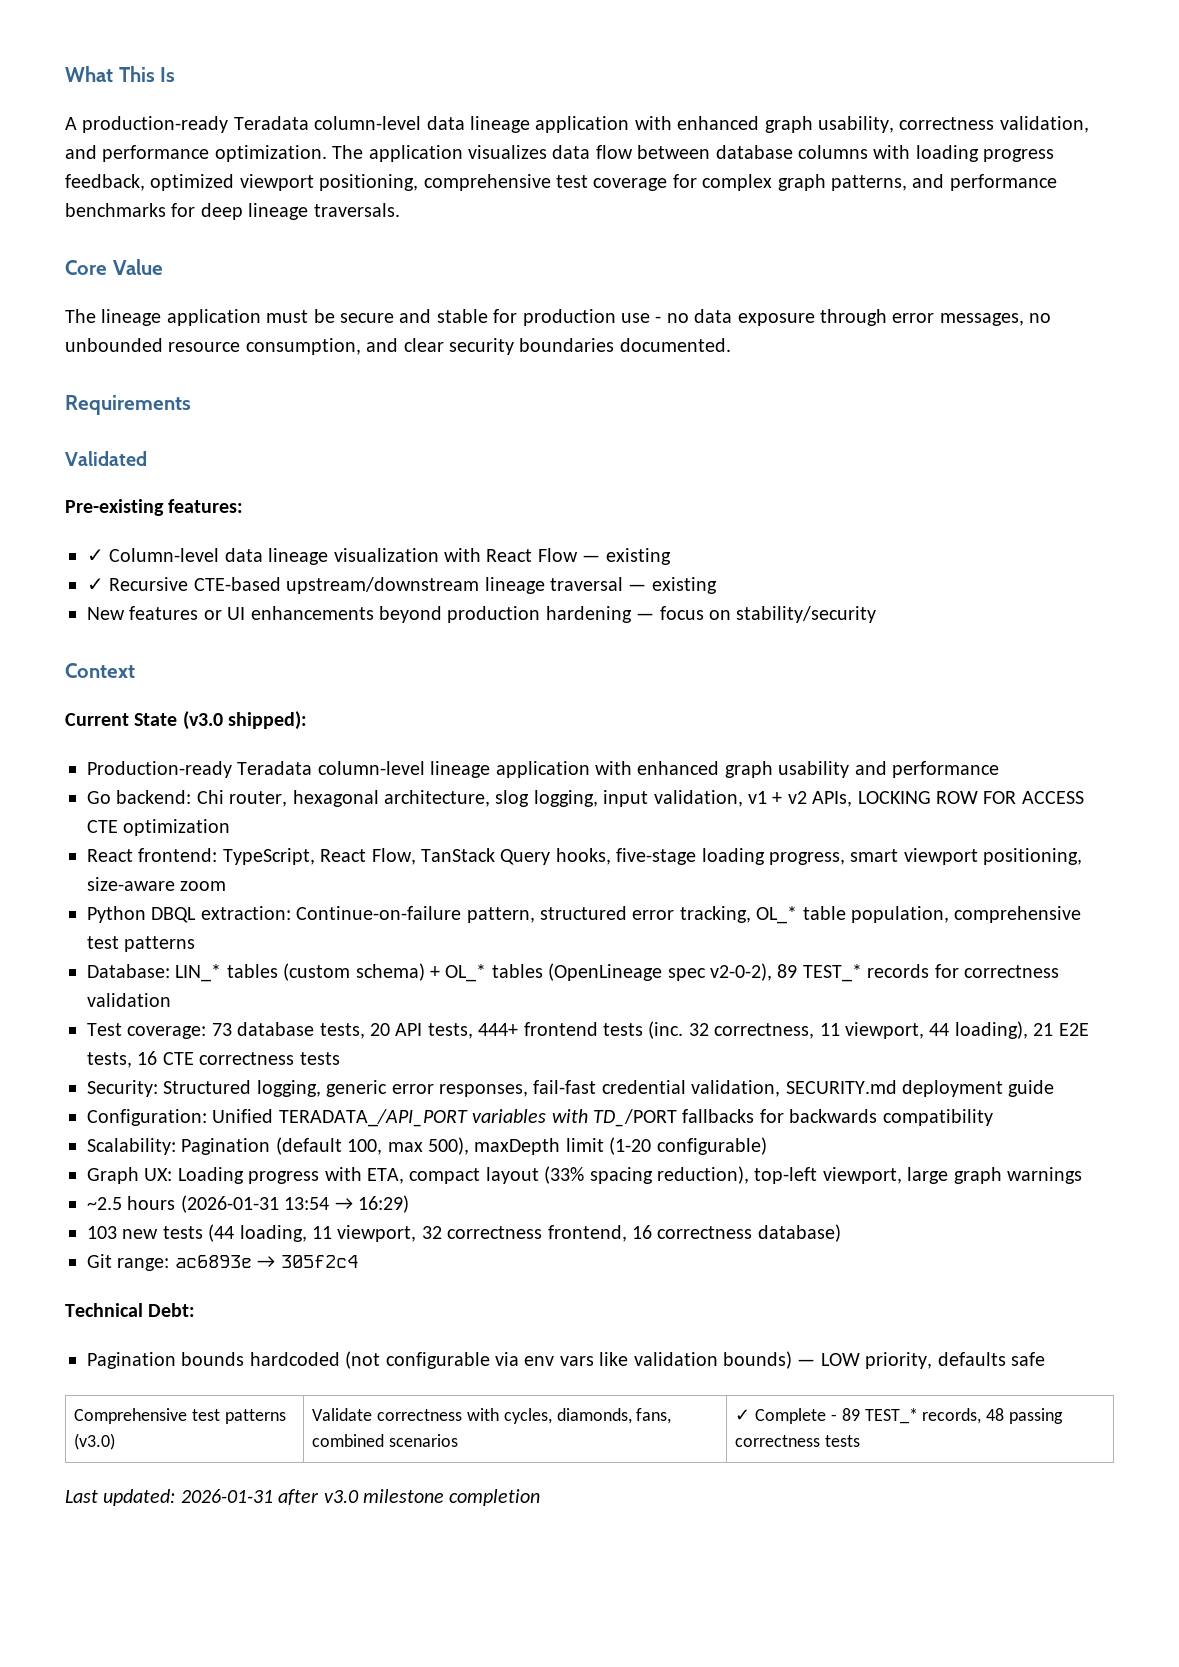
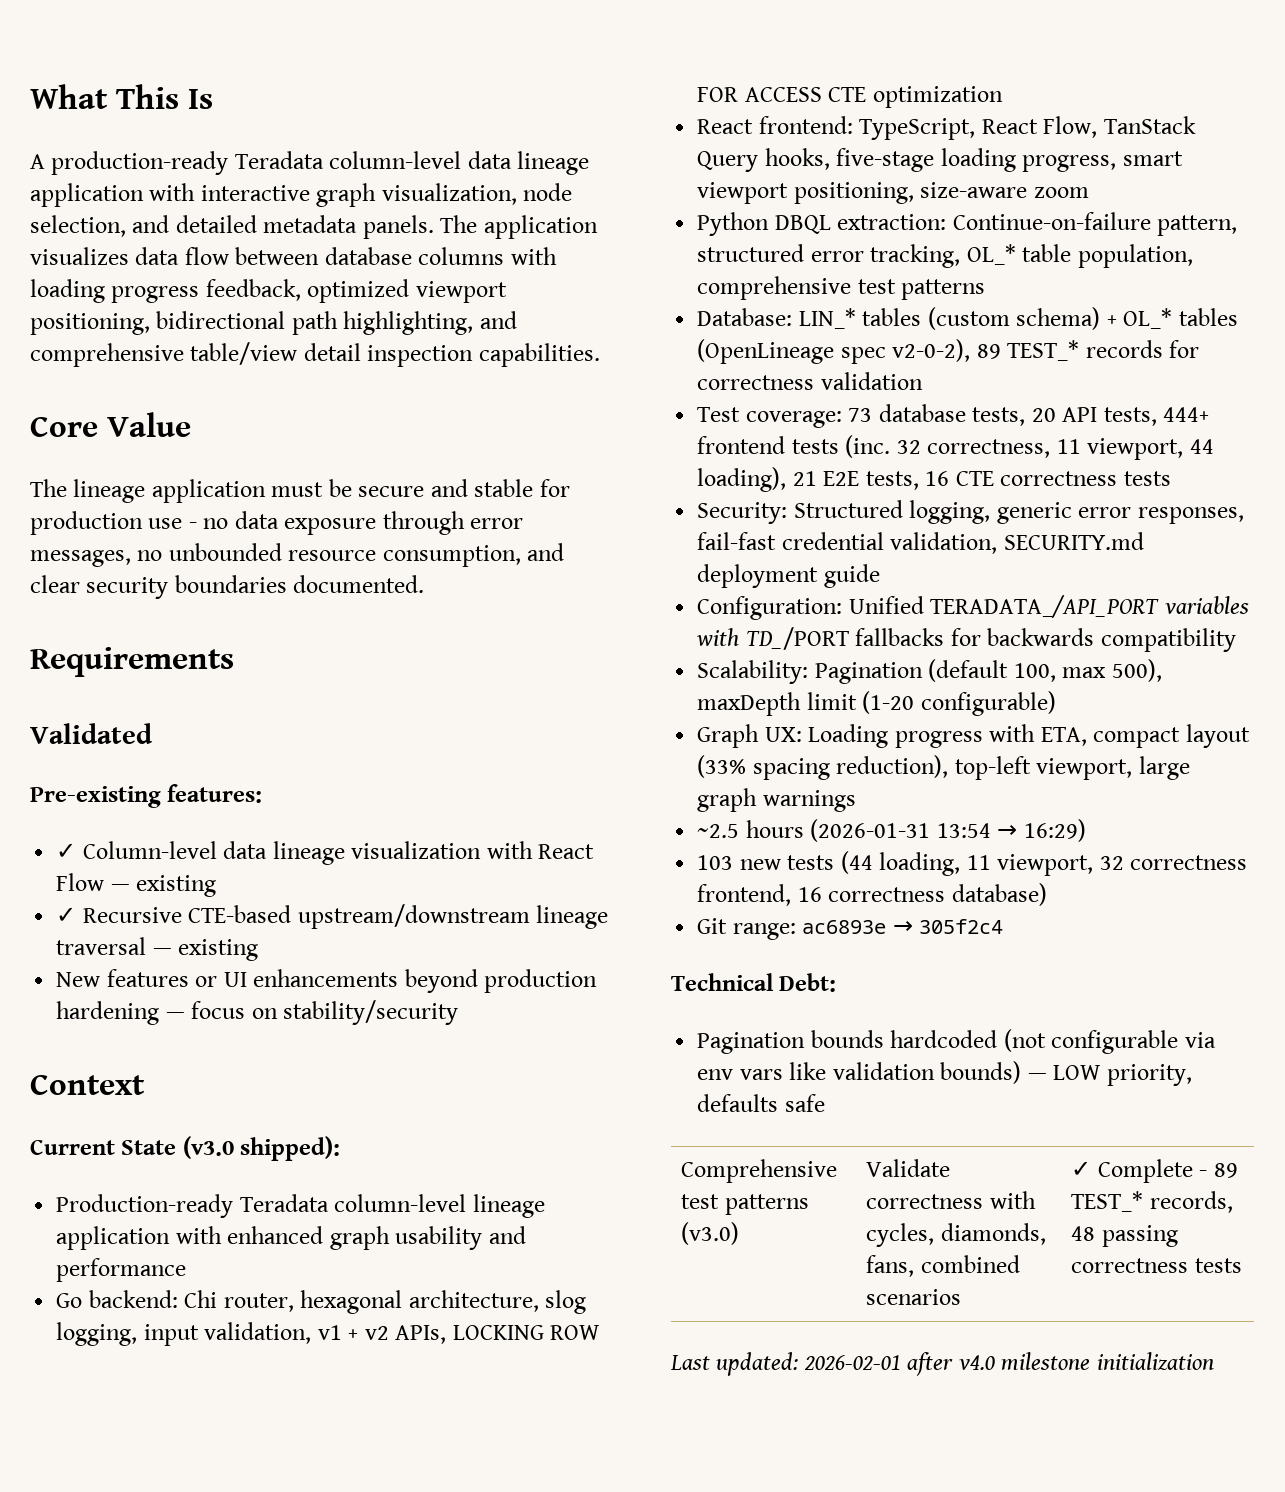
[677,116,1089,133] [65,145,327,162] enhanced graph usability, correctness validation, and performance optimization. -> [200,183,573,207] [30,215,434,239] interactive graph visualization, node selection, and detailed metadata panels.
[423,174,1057,191] [65,203,400,220] comprehensive test coverage for complex graph patterns, and performance benchmarks for deep lineage traversals. -> [156,311,517,335] [30,342,600,367] bidirectional path highlighting, and comprehensive table/view detail inspection capabilities.
[180,1489,541,1506] 2026-01-31 after v3.0 milestone completion -> [803,1352,1214,1376] 2026-02-01 after v4.0 milestone initialization

